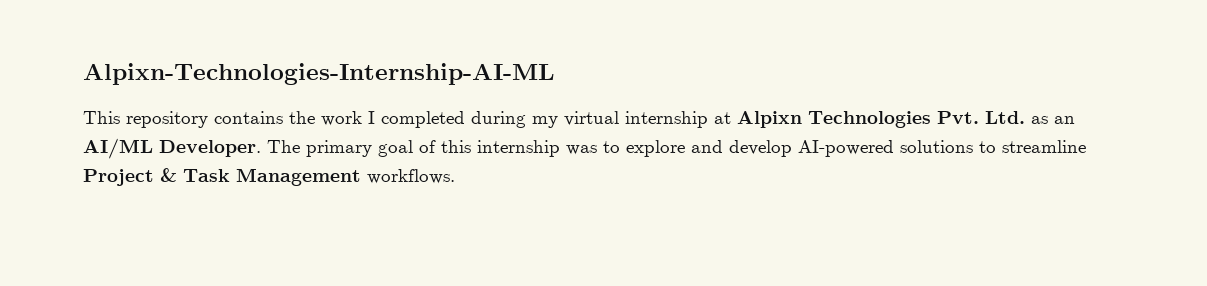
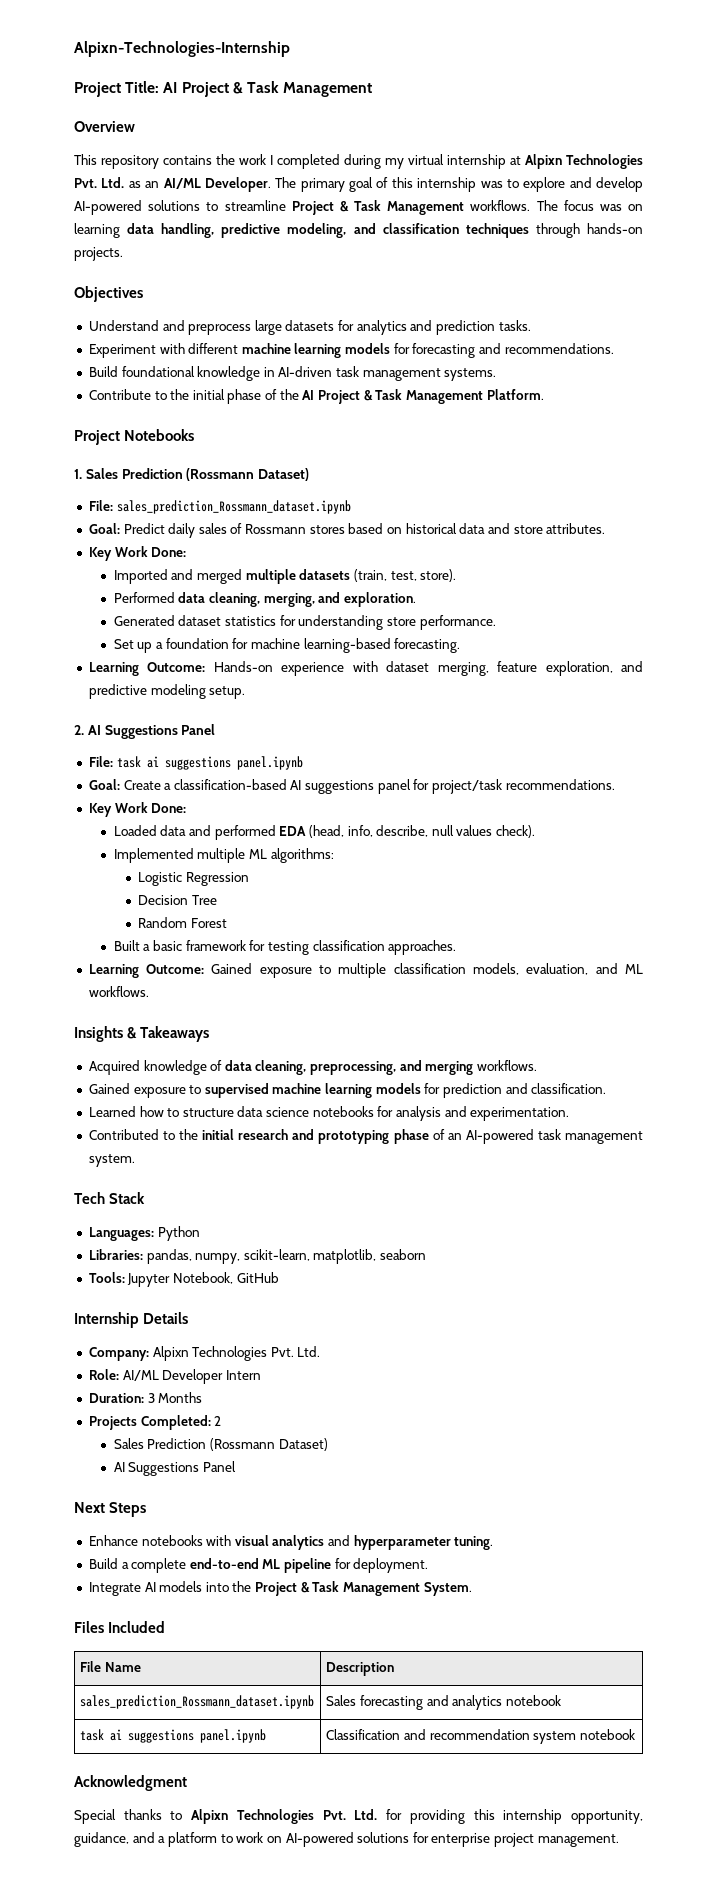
[83,63,555,85] Alpixn-Technologies-Internship-AI-ML -> [74,41,290,57] [74,81,373,97] [74,121,135,132] Alpixn-Technologies-Internship // Project Title: AI Project & Task Management // Overview
(455, 176) none -> [536,200,643,211] [74,223,643,238] [74,247,123,261] [74,286,143,302] [88,320,531,335] [88,343,614,358] [88,366,497,381] [88,389,544,404] [74,429,195,445] [74,468,310,481] [88,500,351,514] [88,523,606,538] [88,546,187,561] [113,569,457,584] [113,592,416,607] [113,615,496,630] [113,638,461,653] [88,661,643,676] [88,684,246,699] [74,724,216,739] [88,756,303,770] [88,779,615,794] [88,802,187,817] [113,825,536,840] [113,848,334,863] [138,872,250,886] [138,895,218,905] [138,917,228,928] [113,940,457,955] [88,963,643,978] [88,986,149,997] [74,1026,210,1042] [88,1060,538,1075] [88,1083,607,1098] [88,1106,570,1121] [88,1129,643,1144] [88,1154,135,1167] [74,1192,146,1204] [88,1226,200,1241] [88,1249,427,1264] [88,1272,279,1287] [74,1312,189,1328] [88,1346,321,1361] [88,1369,261,1384] [88,1392,203,1403] [88,1415,222,1430] [113,1438,328,1451] [113,1461,236,1476] [74,1502,147,1517] [88,1535,494,1550] [88,1558,429,1573] [88,1581,472,1596] [74,1621,166,1633] [80,1661,142,1672] [326,1662,395,1676] [80,1695,315,1709] [326,1695,561,1710] [80,1729,267,1743] [326,1729,635,1744] [74,1775,187,1791] [74,1809,644,1824] [74,1832,619,1847] The focus was on learning data handling, predictive modeling, and classification techniques through hands-on projects. // Objectives // Understand and preprocess large datasets for analytics and prediction tasks. // Experiment with different machine learning models for forecasting and recommendations. // Build foundational knowledge in AI-driven task management systems. // Contribute to the initial phase of the AI Project & Task Management Platform. // Project Notebooks // 1. Sales Prediction (Rossmann Dataset) // File: sales_prediction_Rossmann_dataset.ipynb // Goal: Predict daily sales of Rossmann stores based on historical data and store attributes. // Key Work Done: // Imported and merged multiple datasets (train, test, store). // Performed data cleaning, merging, and exploration. // Generated dataset statistics for understanding store performance. // Set up a foundation for machine learning-based forecasting. // Learning Outcome: Hands-on experience with dataset merging, feature exploration, and predictive modeling setup. // 2. AI Suggestions Panel // File: task ai suggestions panel.ipynb // Goal: Create a classification-based AI suggestions panel for project/task recommendations. // Key Work Done: // Loaded data and performed EDA (head, info, describe, null values check). // Implemented multiple ML algorithms: // Logistic Regression // Decision Tree // Random Forest // Built a basic framework for testing classification approaches. // Learning Outcome: Gained exposure to multiple classification models, evaluation, and ML workflows. // Insights & Takeaways // Acquired knowledge of data cleaning, preprocessing, and merging workflows. // Gained exposure to supervised machine learning models for prediction and classification. // Learned how to structure data science notebooks for analysis and experimentation. // Contributed to the initial research and prototyping phase of an AI-powered task management system. // Tech Stack // Languages: Python // Libraries: pandas, numpy, scikit-learn, matplotlib, seaborn // Tools: Jupyter Notebook, GitHub // Internship Details // Company: Alpixn Technologies Pvt. Ltd. // Role: AI/ML Developer Intern // Duration: 3 Months // Projects Completed: 2 // Sales Prediction (Rossmann Dataset) // AI Suggestions Panel // Next Steps // Enhance notebooks with visual analytics and hyperparameter tuning. // Build a complete end-to-end ML pipeline for deployment. // Integrate AI models into the Project & Task Management System. // Files Included // File Name | Description // sales_prediction_Rossmann_dataset.ipynb | Sales forecasting and analytics notebook // task ai suggestions panel.ipynb | Classification and recommendation system notebook // Acknowledgment // Special thanks to Alpixn Technologies Pvt. Ltd. for providing this internship opportunity, guidance, and a platform to work on AI-powered solutions for enterprise project management.

